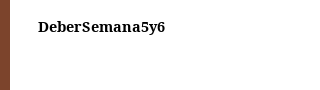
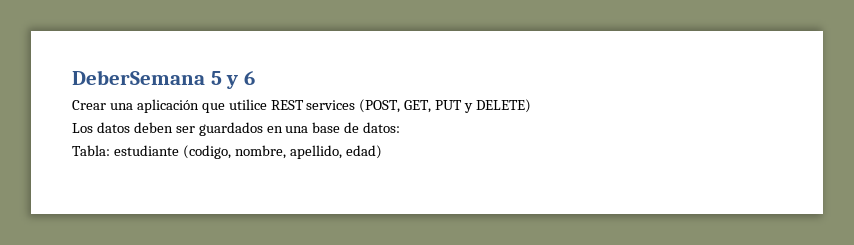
[38,21,165,35] DeberSemana5y6 -> [72,70,255,89] [72,99,532,113] [72,122,401,136] [72,145,382,159] DeberSemana 5 y 6 // Crear una aplicación que utilice REST services (POST, GET, PUT y DELETE) // Los datos deben ser guardados en una base de datos: // Tabla: estudiante (codigo, nombre, apellido, edad)

